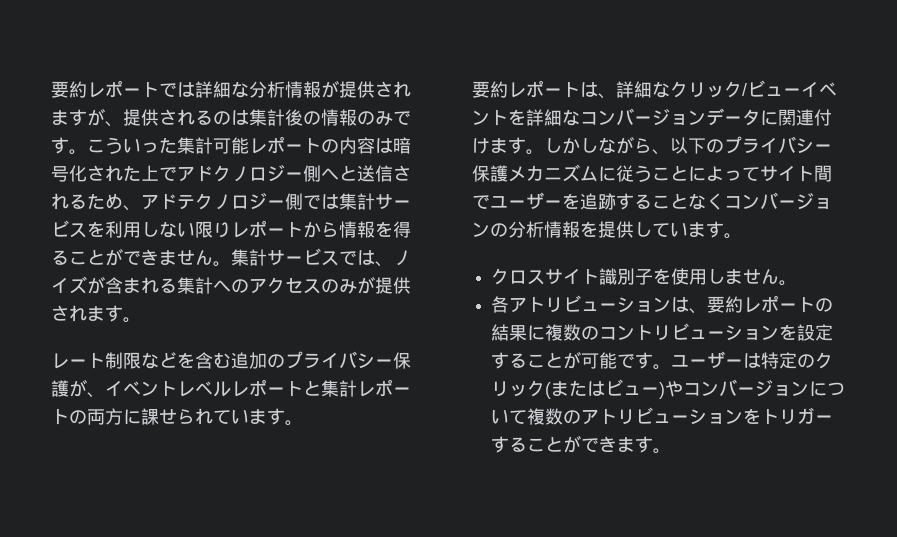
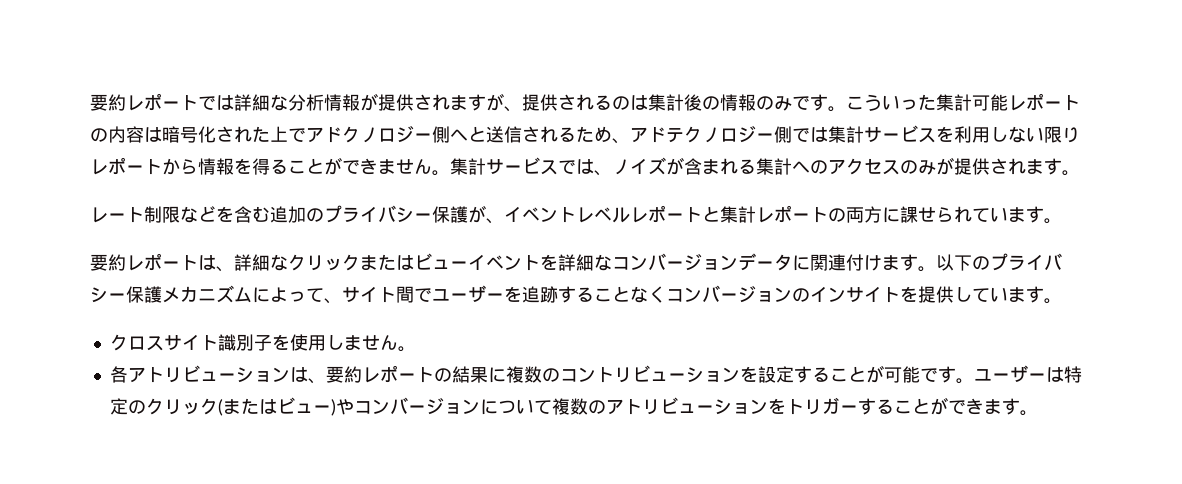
[742,83,747,96] / -> [360,254,414,270] または
[544,136,670,155] しかしながら、 -> (936, 269) none
[616,165,760,182] 従うことによって -> [270,287,342,304] よって、
[508,221,580,238] 分析情報 -> [810,286,900,303] インサイト

